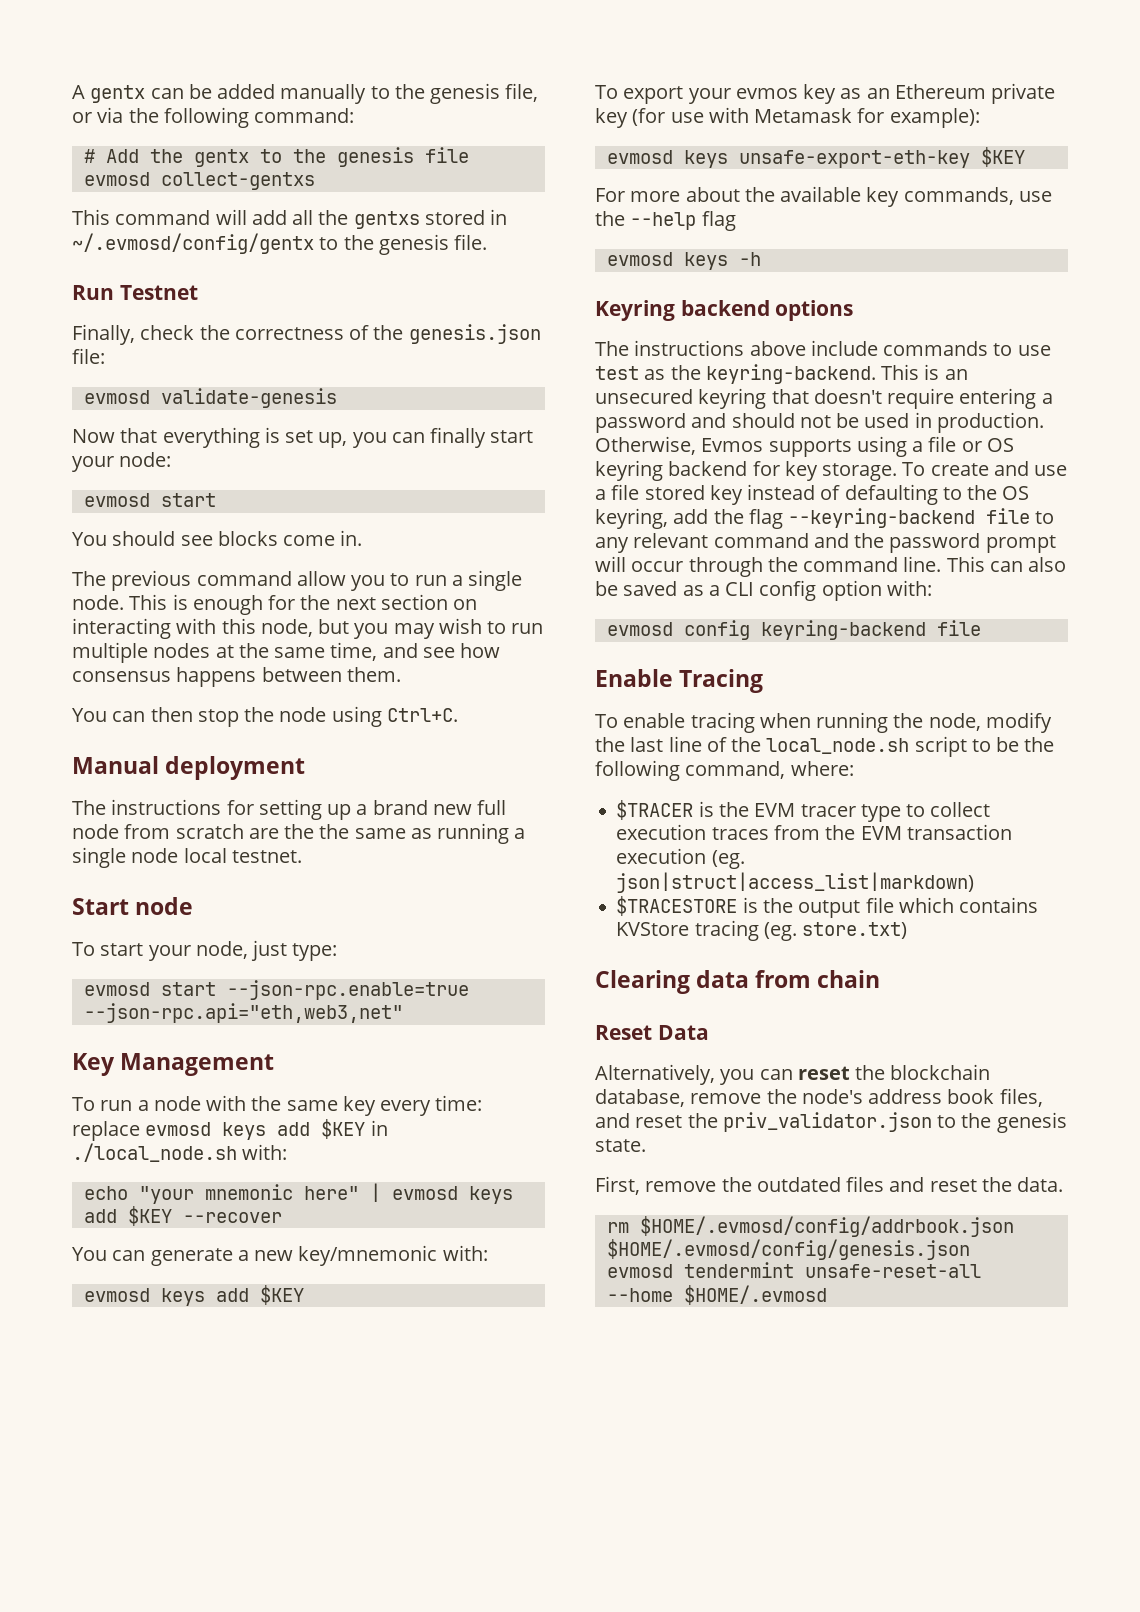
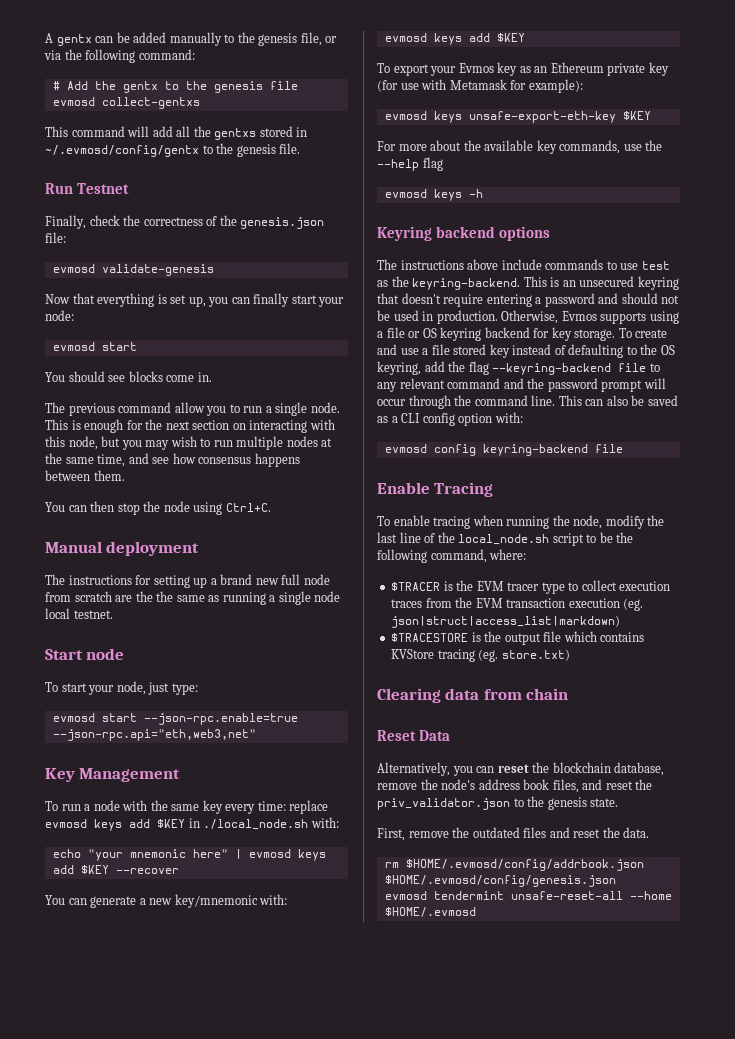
[735,88,798,99] evmos -> [458,63,494,73] Evmos

